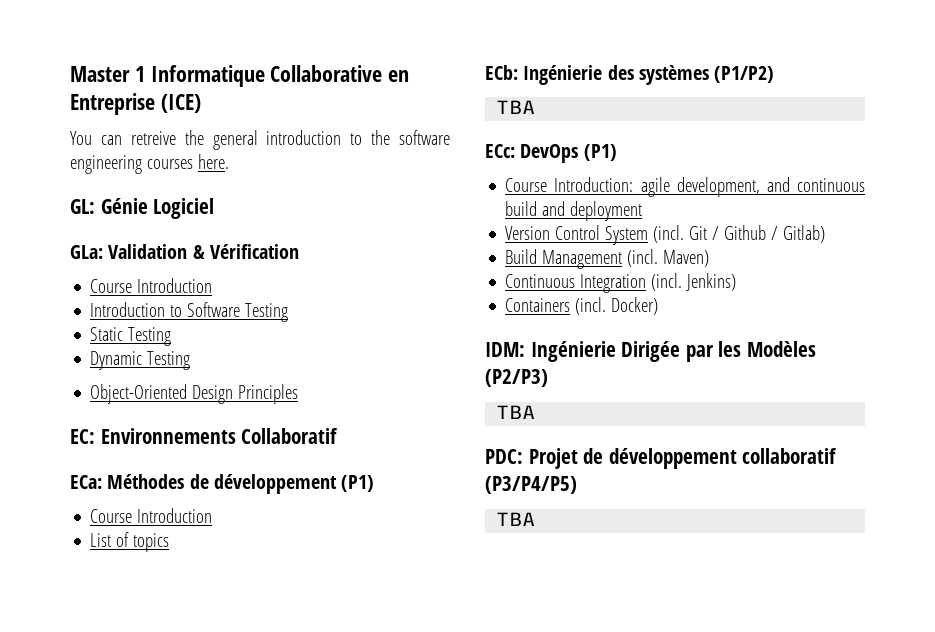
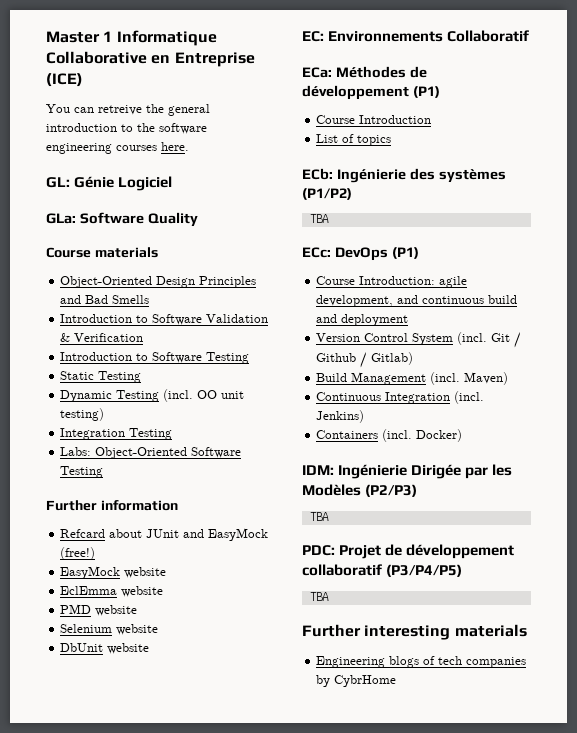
[108,244,299,259] [90,278,213,293] Validation & Vérification // Course Introduction -> [79,212,198,227] [46,247,158,258] [60,276,257,288] [60,295,150,304] [60,314,269,325] [60,333,144,342] Software Quality // Course materials // Object-Oriented Design Principles and Bad Smells // Introduction to Software Validation & Verification
[90,384,299,404] // Object-Oriented Design Principles -> [163,389,245,402] [60,408,105,421] [60,428,173,440] [60,447,242,459] [60,466,104,478] [46,500,178,511] [60,528,269,541] [60,547,96,560] [60,566,167,579] [60,586,164,597] [60,604,138,616] [60,624,159,635] [60,643,150,654] (incl. OO unit testing) // Integration Testing // Labs: Object-Oriented Software Testing // Further information // Refcard about JUnit and EasyMock (free!) // EasyMock website // EclEmma website // PMD website // Selenium website // DbUnit website
(536, 519) none -> [302,624,527,640] [316,656,527,668] [316,675,397,687] // Further interesting materials // Engineering blogs of tech companies by CybrHome

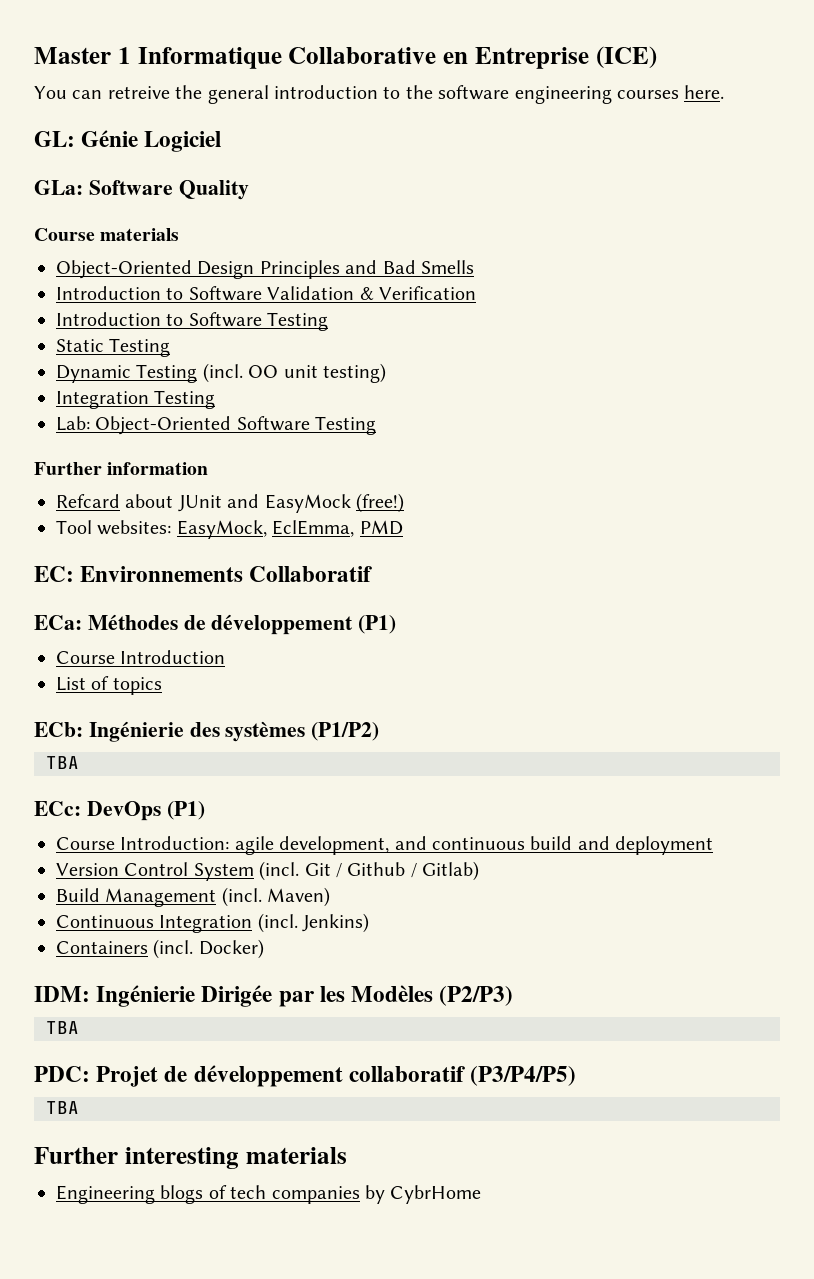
[60,447,92,456] Labs: -> [56,416,90,431] Lab:
[60,566,167,579] [60,586,164,597] [60,604,138,616] [60,624,159,635] [60,643,150,654] EasyMock website // EclEmma website // PMD website // Selenium website // DbUnit website -> [56,520,403,539] Tool websites: EasyMock, EclEmma, PMD

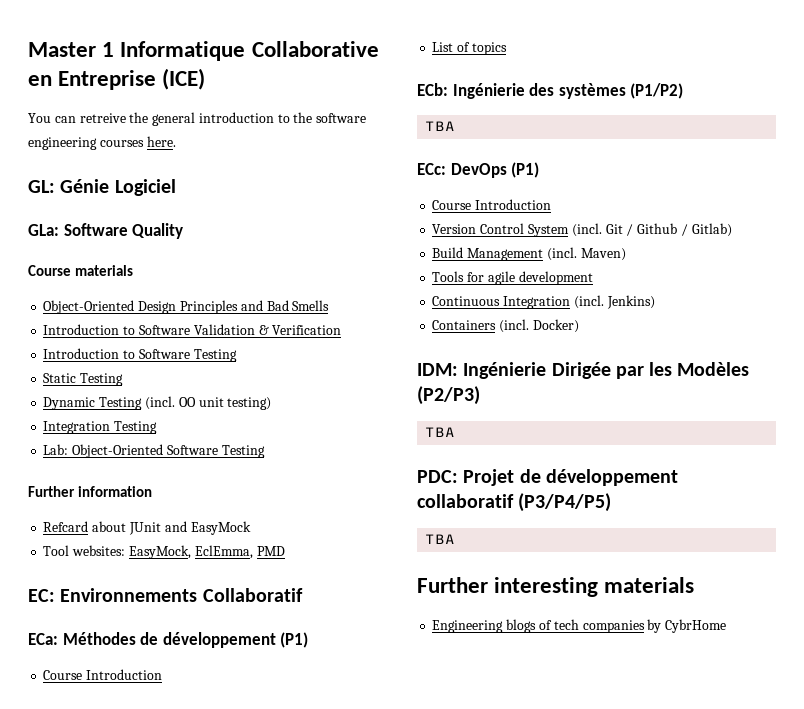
[356,493,404,513] (free!) -> (251, 528) none
[120,836,714,855] Introduction: agile development, and continuous build and deployment -> [475,199,552,210] Introduction
(331, 897) none -> [432,271,593,285] // Tools for agile development

